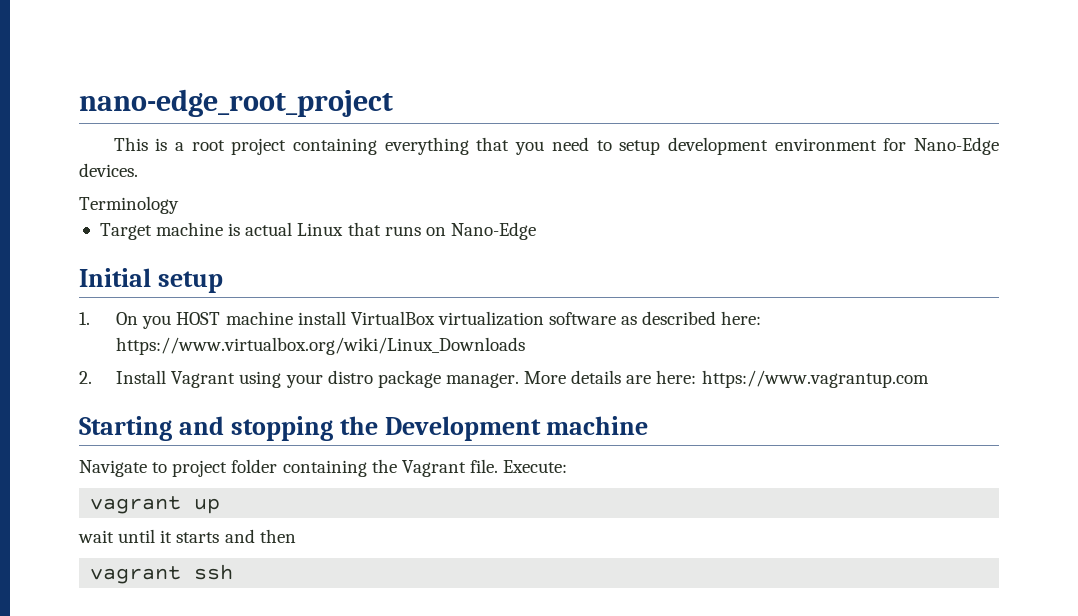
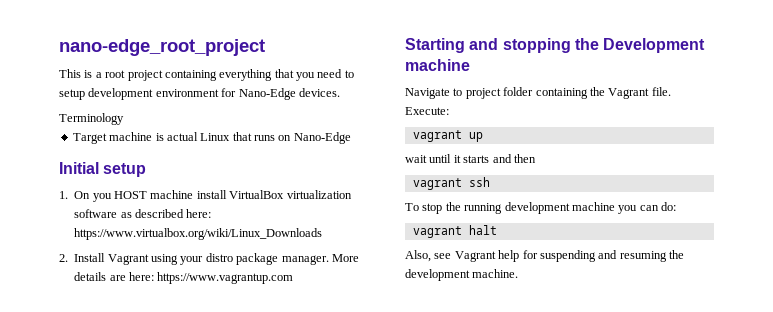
(234, 572) none -> [405,202,676,214] [412,225,497,238] [405,250,684,262] [405,269,519,281] // To stop the running development machine you can do: // vagrant halt // Also, see Vagrant help for suspending and resuming the development machine.

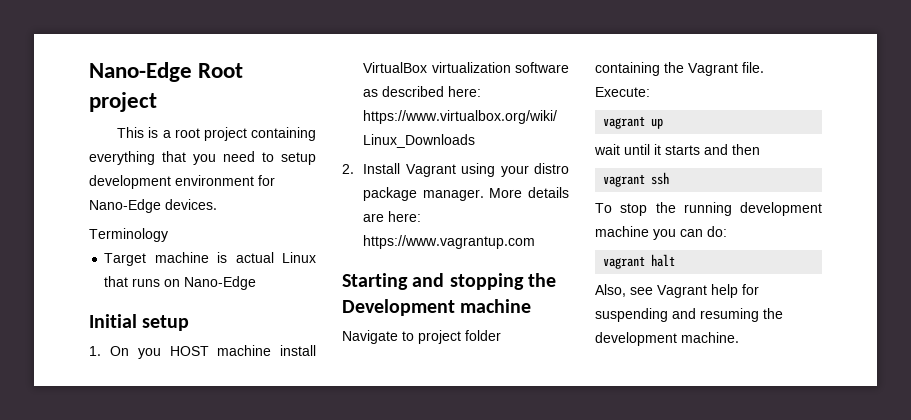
[59,39,265,56] nano-edge_root_project -> [89,62,244,82] [89,92,157,112] Nano-Edge Root project

